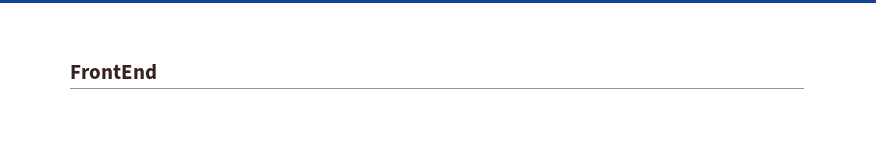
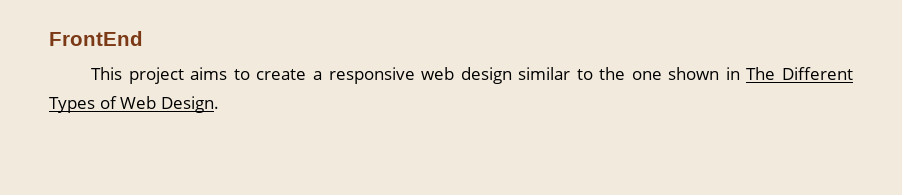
(157, 72) none -> [91,67,854,84] [49,96,219,113] // This project aims to create a responsive web design similar to the one shown in The Different Types of Web Design.

